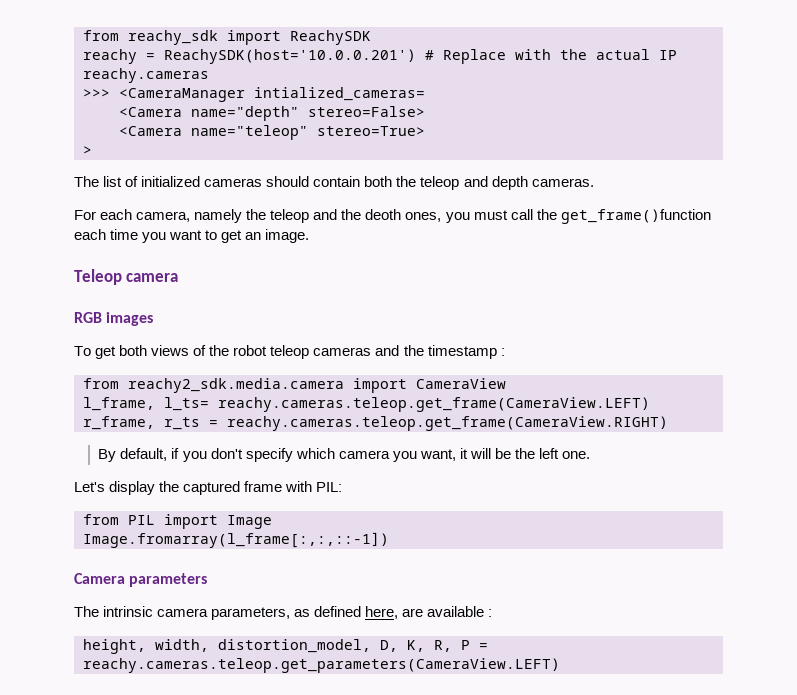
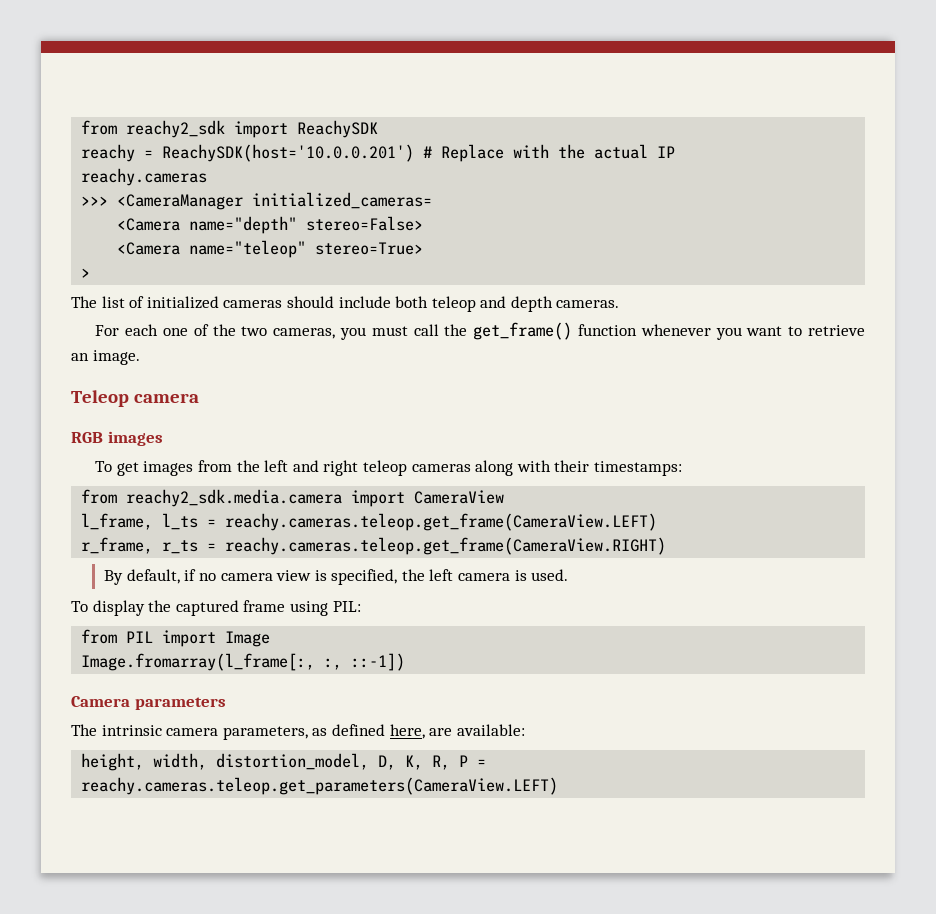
[83,30,218,45] from reachy_sdk -> [81,120,226,138] from reachy2_sdk
[254,87,425,101] intialized_cameras= -> [252,192,433,209] initialized_cameras=
[313,176,417,187] contain both the -> [338,296,429,308] include both
[136,209,442,223] camera, namely the teleop and the deoth ones, -> [162,324,336,339] one of the two cameras,
[560,209,711,224] [74,229,139,240] get_frame()function each time -> [473,322,711,340] get_frame() function whenever
[221,230,243,243] get -> [808,325,866,336] retrieve
[119,345,505,359] both views of the robot teleop cameras and the timestamp : -> [143,460,682,476] images from the left and right teleop cameras along with their timestamps:
[164,397,209,411] l_ts= -> [162,513,217,530] l_ts =
[182,448,591,462] [74,482,105,492] you don't specify which camera you want, it will be the left one. // Let's -> [198,569,569,585] [71,601,88,612] no camera view is specified, the left camera is used. // To
[285,481,313,492] with -> [289,601,328,616] using
[83,532,389,548] Image.fromarray(l_frame[:,:,::-1]) -> [81,653,406,671] Image.fromarray(l_frame[:, :, ::-1])
[427,606,493,617] available : -> [456,724,525,736] available:

